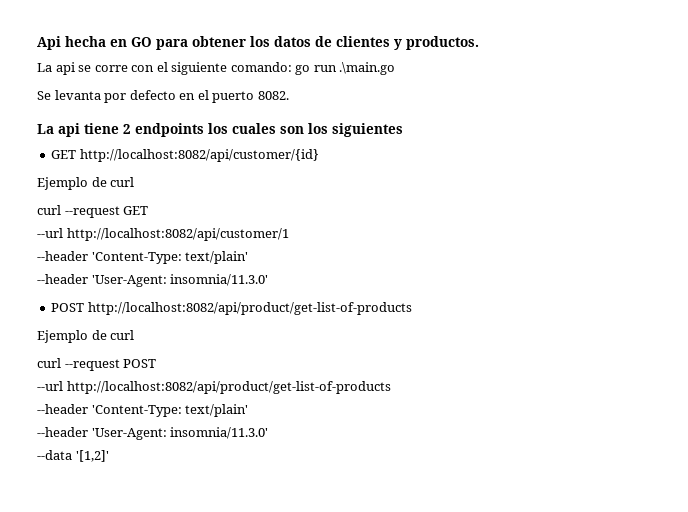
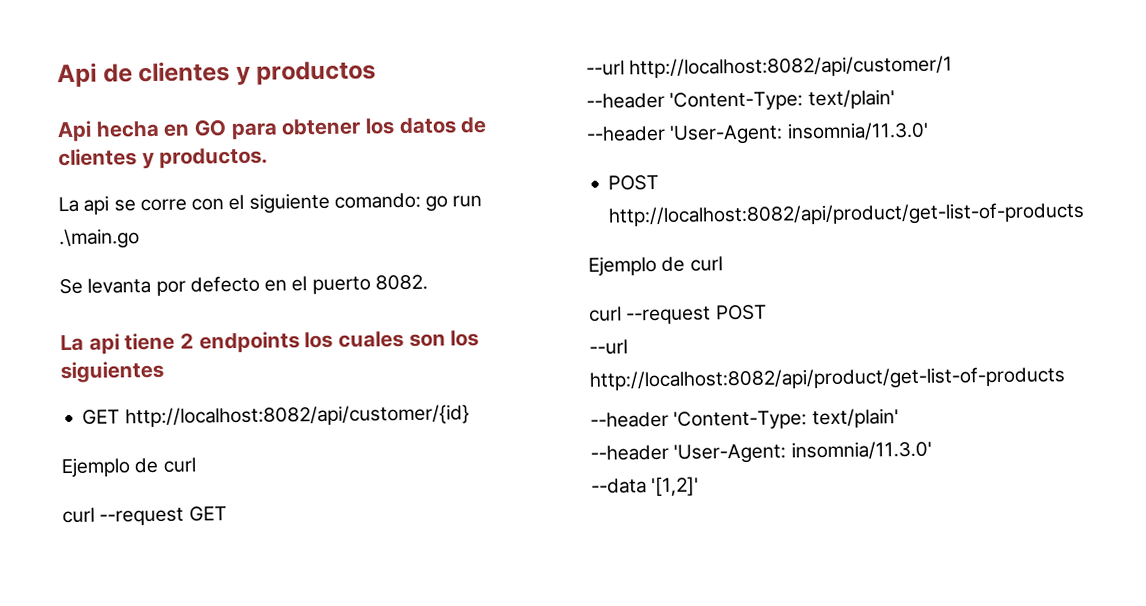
[37,36,61,50] Api -> [57,60,377,88] [57,120,92,143] Api de clientes y productos // Api

